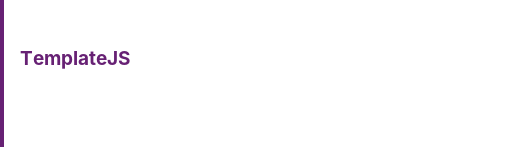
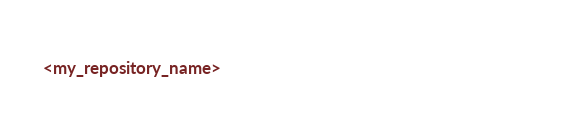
[20,51,130,69] TemplateJS -> [43,61,221,77] <my_repository_name>

